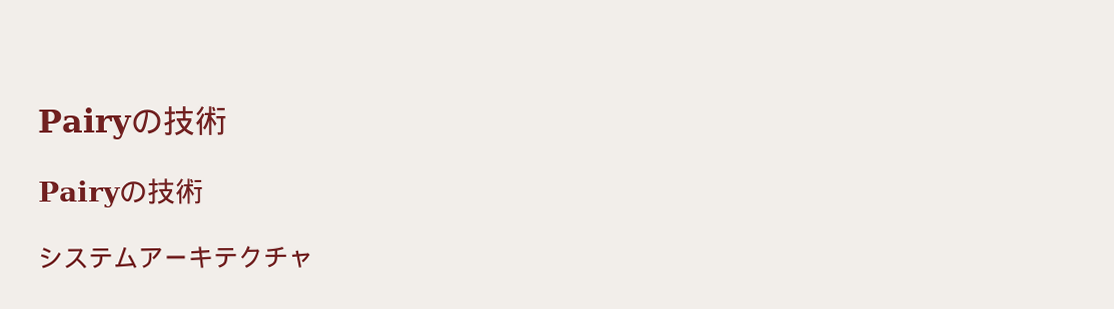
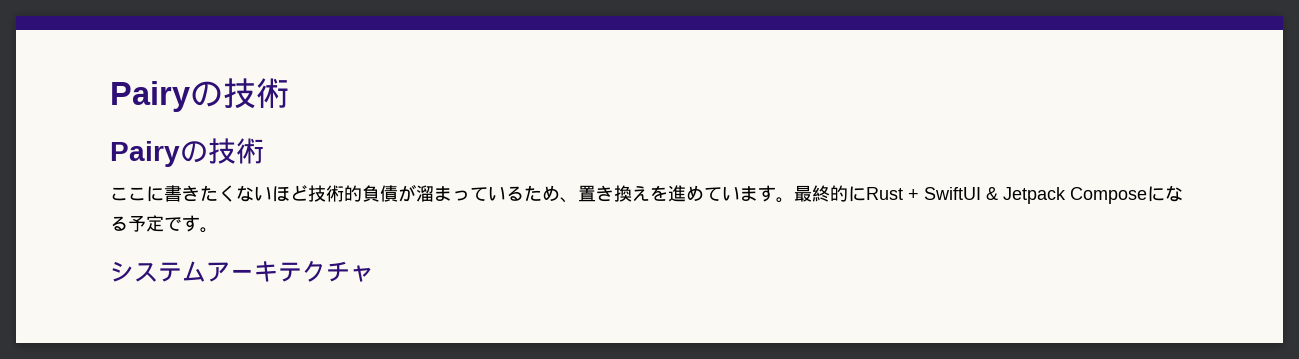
(204, 191) none -> [110,184,1183,204] [110,215,218,233] // ここに書きたくないほど技術的負債が溜まっているため、置き換えを進めています。最終的にRust + SwiftUI & Jetpack Composeになる予定です。

